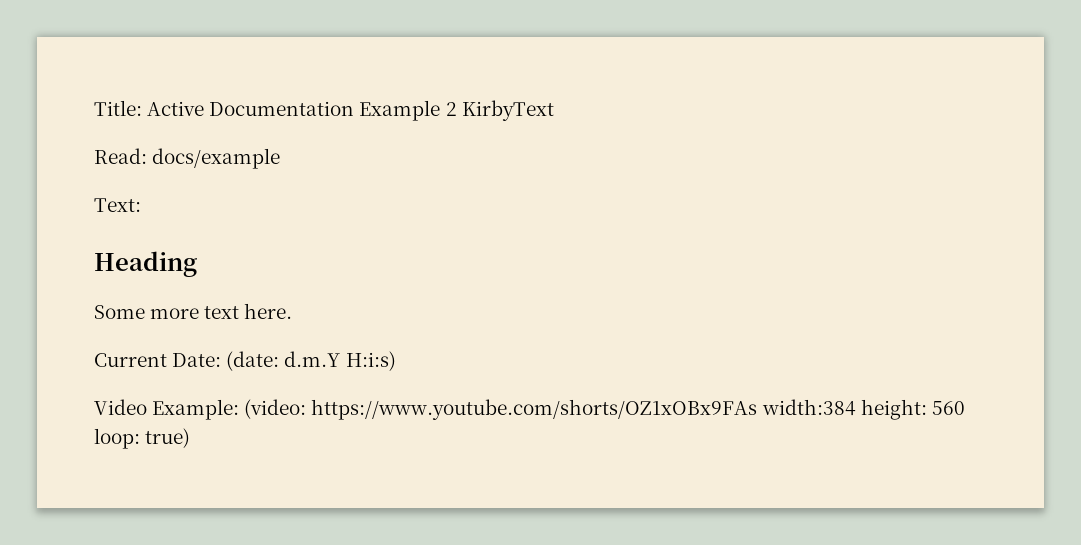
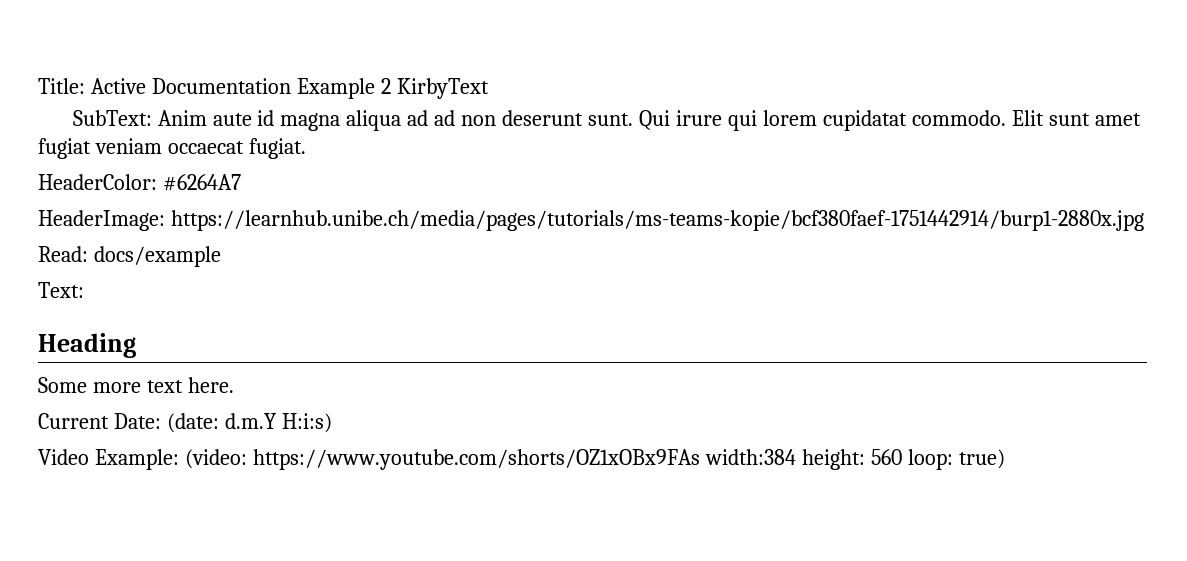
(554, 110) none -> [72,110,1141,131] [38,138,306,159] [38,174,241,191] [38,210,1144,231] // SubText: Anim aute id magna aliqua ad ad non deserunt sunt. Qui irure qui lorem cupidatat commodo. Elit sunt amet fugiat veniam occaecat fugiat. // HeaderColor: #6264A7 // HeaderImage: https://learnhub.unibe.ch/media/pages/tutorials/ms-teams-kopie/bcf380faef-1751442914/burp1-2880x.jpg

